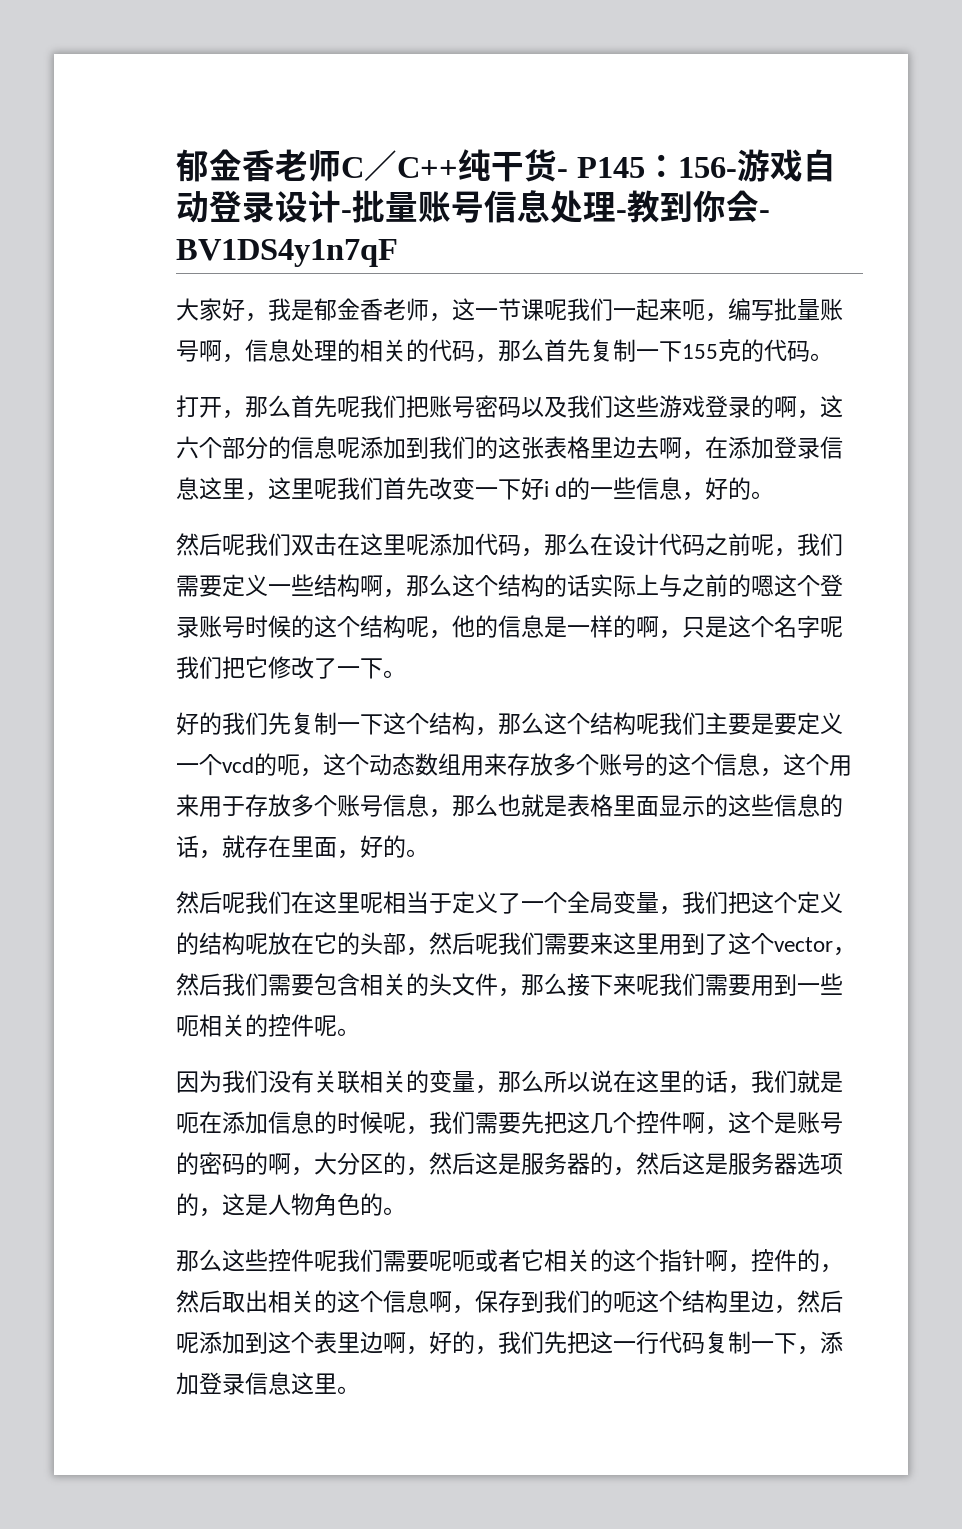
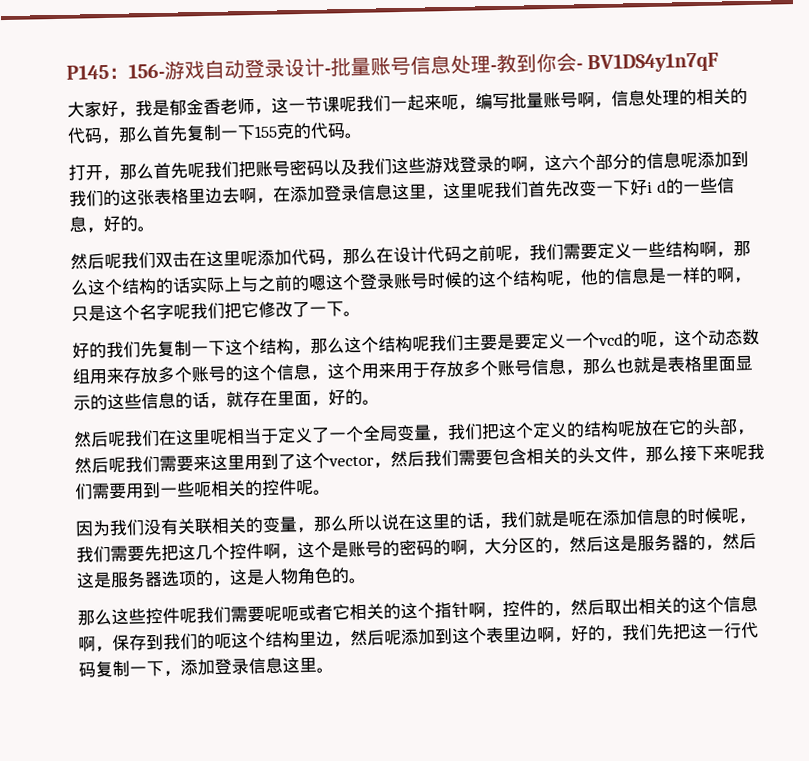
[176,149,568,182] 郁金香老师C／C++纯干货- -> (66, 72) none

